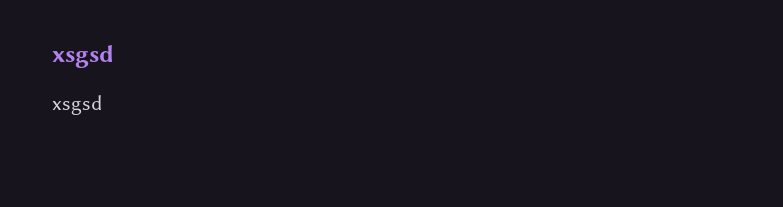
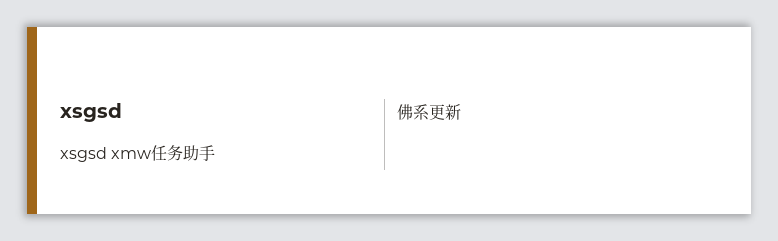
(102, 105) none -> [111,145,216,161] [397,104,461,120] xmw任务助手 // 佛系更新

